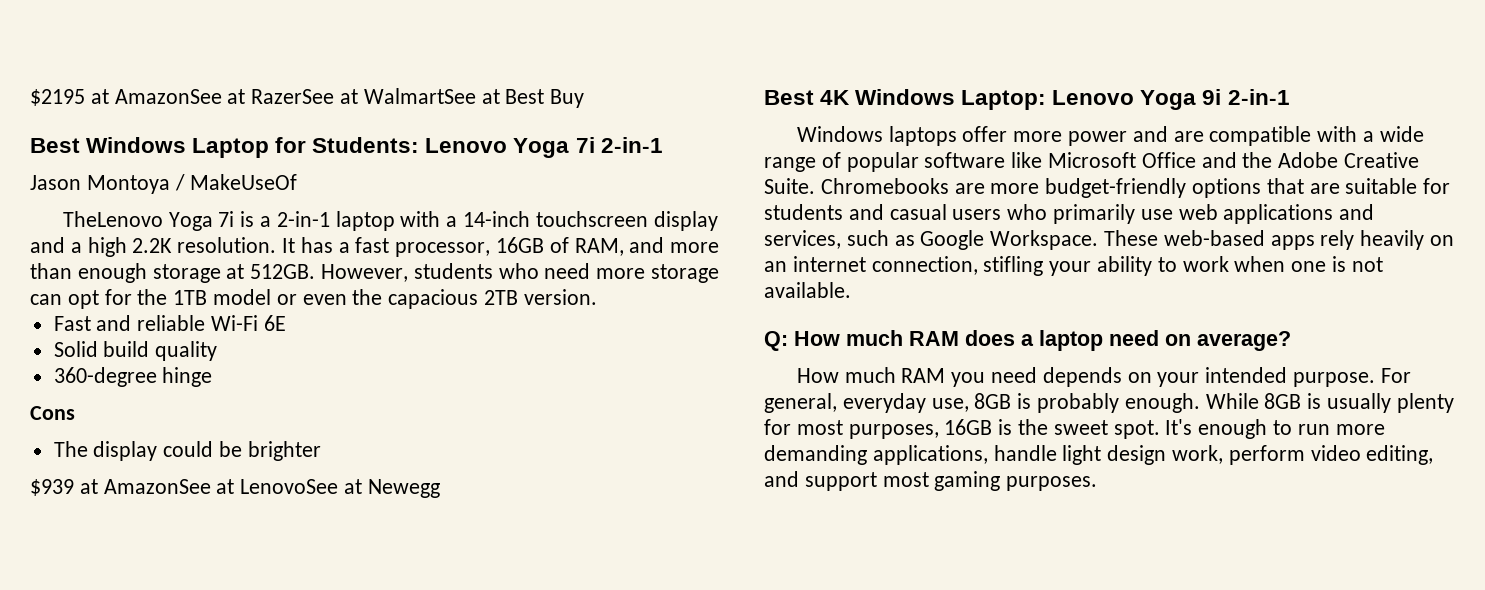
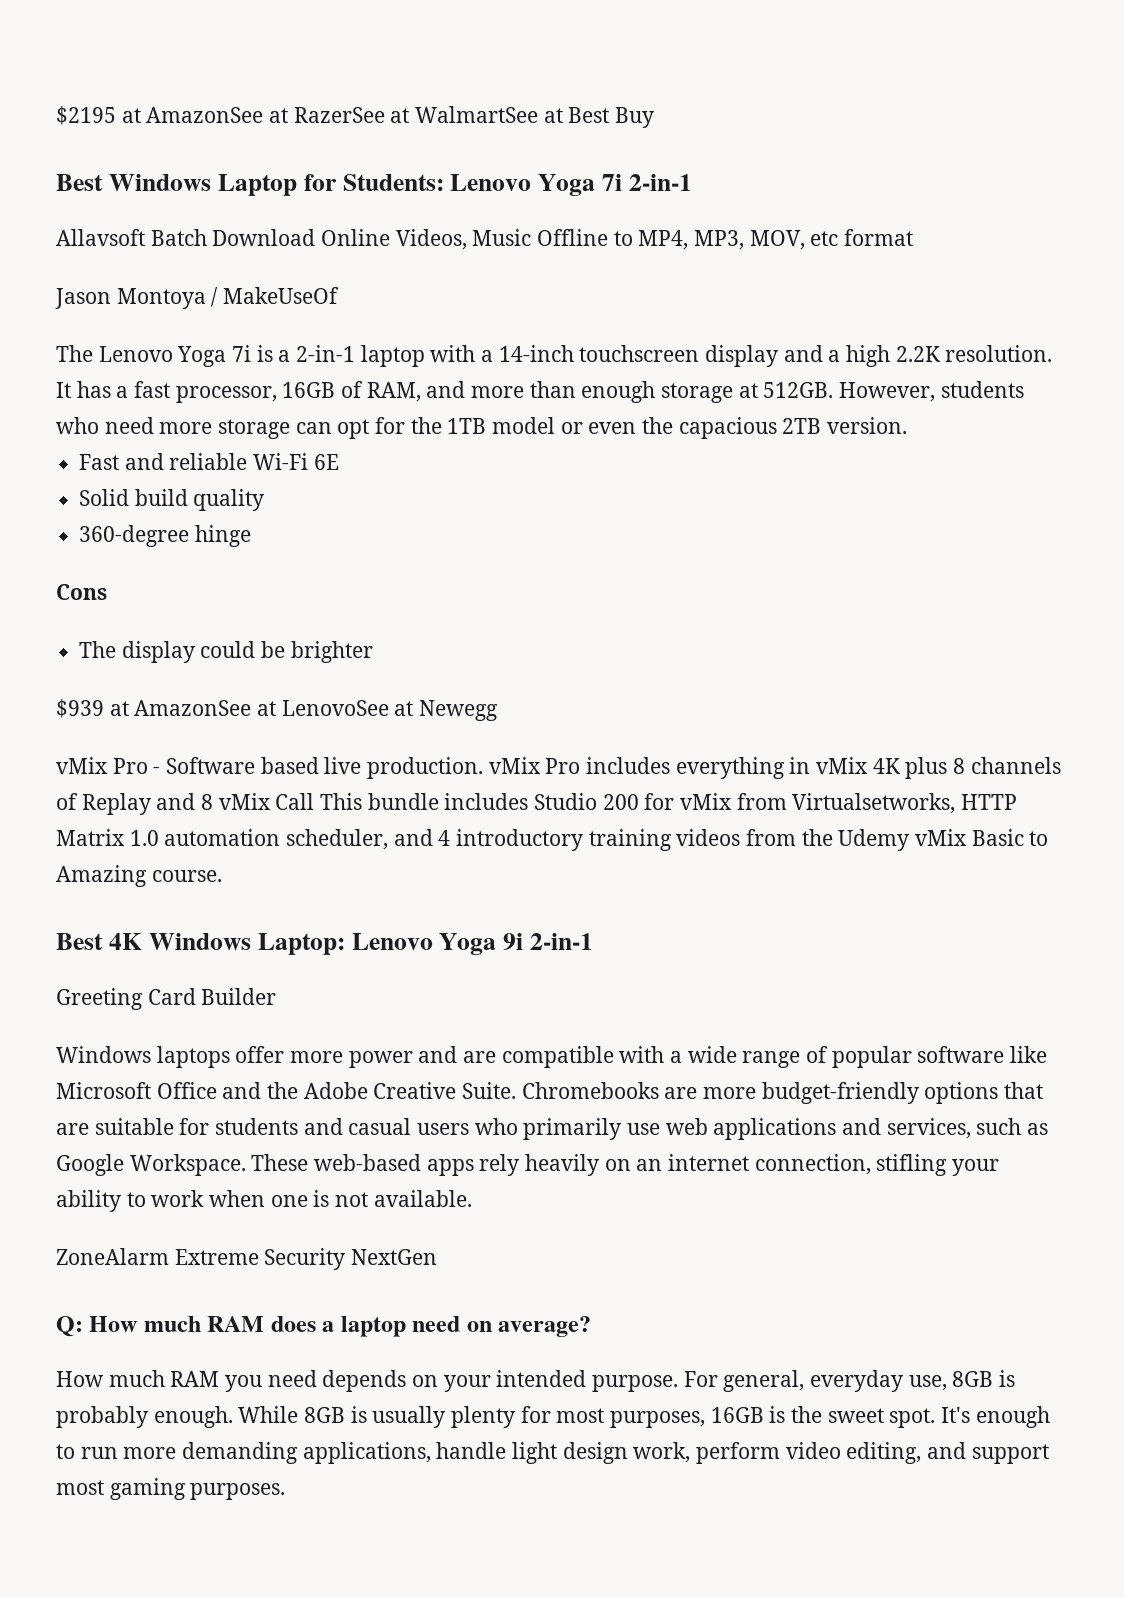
(663, 145) none -> [56,229,914,250] // Allavsoft Batch Download Online Videos, Music Offline to MP4, MP3, MOV, etc format
[62,211,163,227] TheLenovo -> [56,345,173,362] The Lenovo
(440, 488) none -> [56,757,1061,779] [56,793,1018,815] [56,829,1049,851] [56,865,222,887] // vMix Pro - Software based live production. vMix Pro includes everything in vMix 4K plus 8 channels of Replay and 8 vMix Call This bundle includes Studio 200 for vMix from Virtualsetworks, HTTP Matrix 1.0 automation scheduler, and 4 introductory training videos from the Udemy vMix Basic to Amazing course.
(1290, 97) none -> [56,988,277,1010] // Greeting Card Builder
(851, 290) none -> [56,1248,438,1270] // ZoneAlarm Extreme Security NextGen

